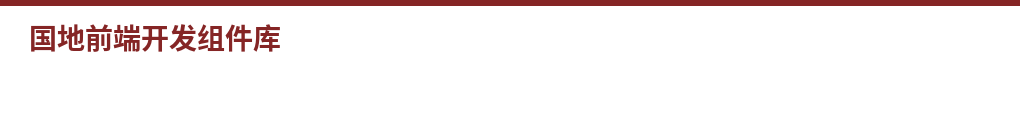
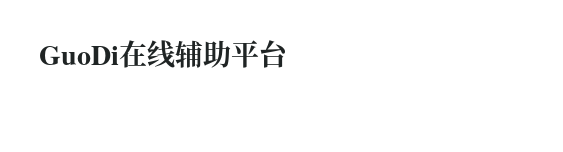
[29,24,281,52] 国地前端开发组件库 -> [39,40,288,69] GuoDi在线辅助平台

